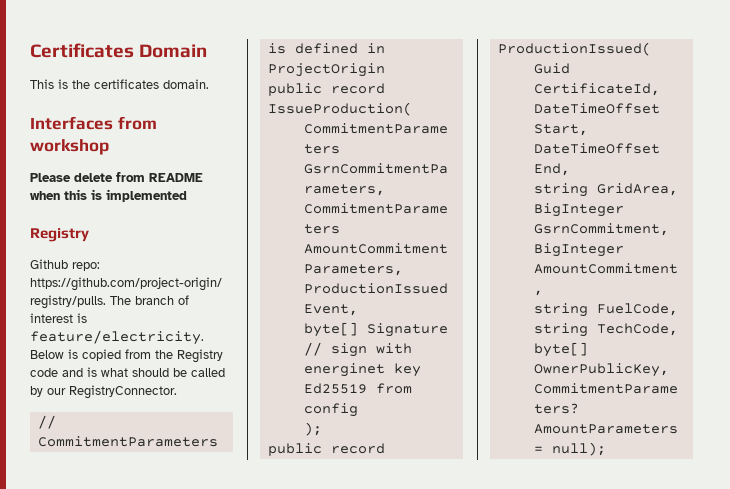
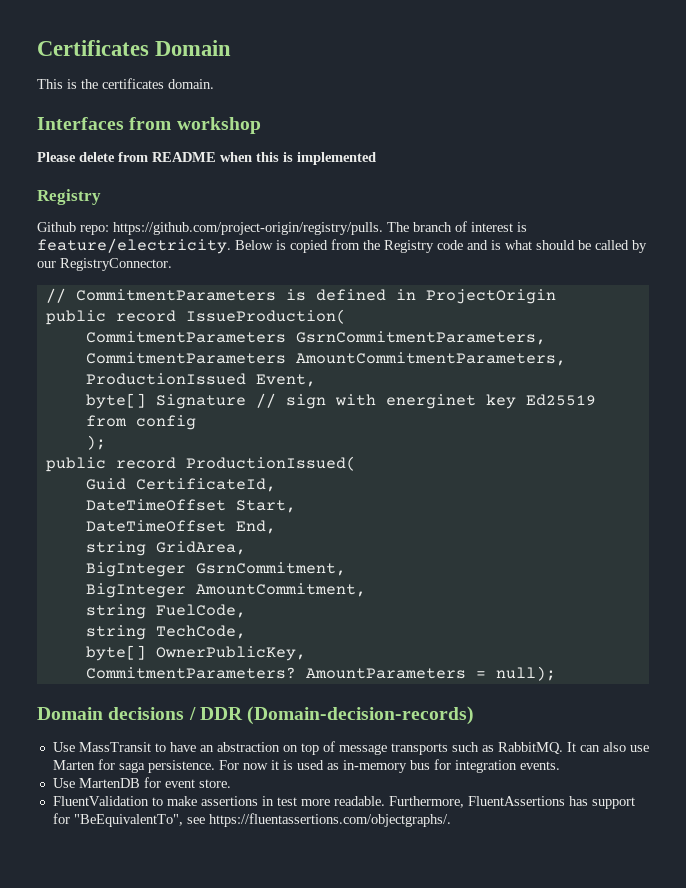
(606, 449) none -> [37,706,475,725] [52,741,649,755] [52,759,560,773] [52,777,231,788] [52,796,635,809] [52,813,451,827] // Domain decisions / DDR (Domain-decision-records) // Use MassTransit to have an abstraction on top of message transports such as RabbitMQ. It can also use Marten for saga persistence. For now it is used as in-memory bus for integration events. // Use MartenDB for event store. // FluentValidation to make assertions in test more readable. Furthermore, FluentAssertions has support for "BeEquivalentTo", see https://fluentassertions.com/objectgraphs/.

